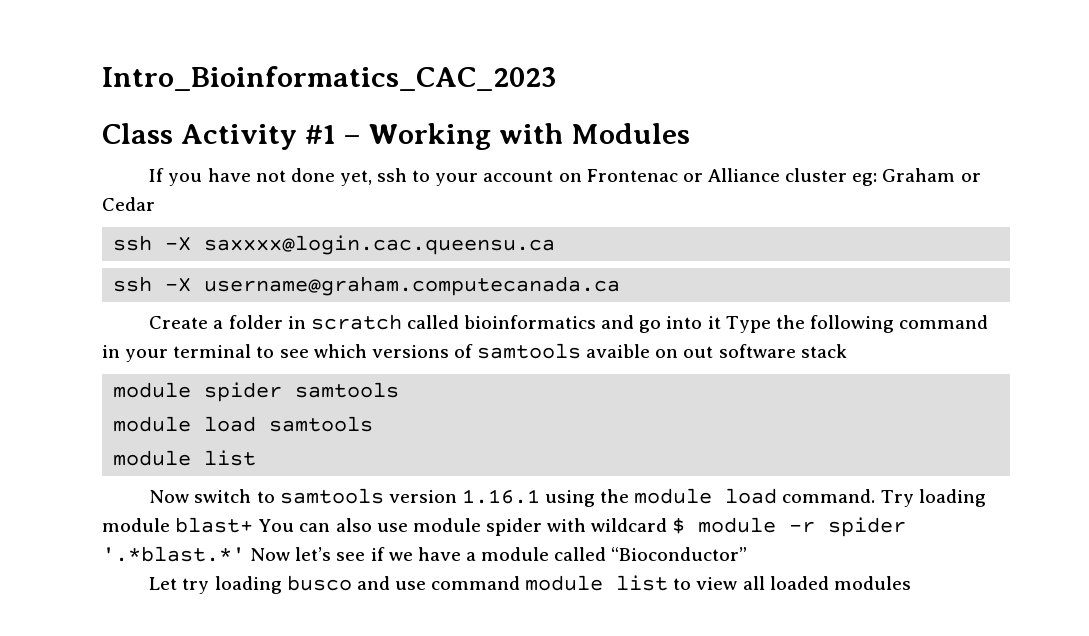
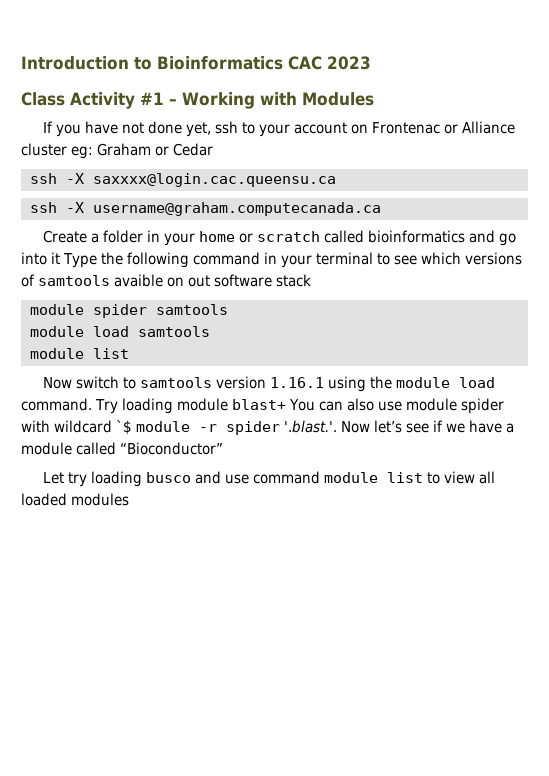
[102,66,557,91] Intro_Bioinformatics_CAC_2023 -> [21,56,371,70] Introduction to Bioinformatics CAC 2023
(306, 322) none -> [163,231,253,246] your home or
[672,517,686,534] $ -> [116,420,132,435] `$
[102,546,245,562] '.*blast.*' -> [284,420,337,433] '.blast.'.

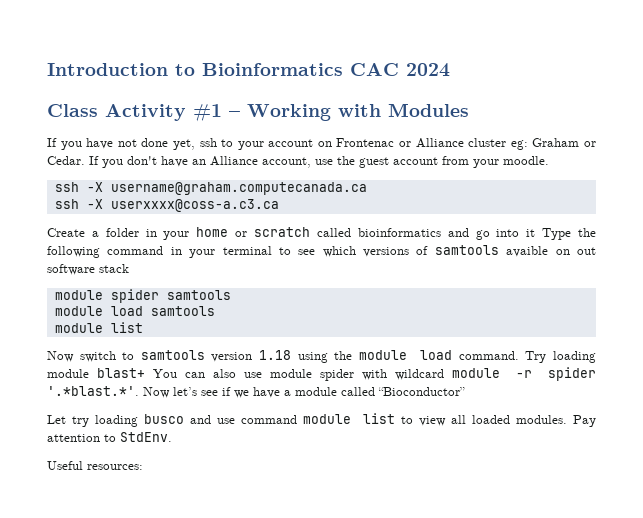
[327,56,371,70] 2023 -> [406,63,450,77] 2024
[173,143,213,156] [29,173,336,187] Cedar // ssh -X saxxxx@login.cac.queensu.ca -> [47,156,549,168] Cedar. If you don't have an Alliance account, use the guest account from your moodle.
(381, 209) none -> [54,199,279,212] // ssh -X userxxxx@coss-a.c3.ca
[269,377,324,388] 1.16.1 -> [259,350,292,360] 1.18
[116,420,132,435] `$ -> (444, 374) none
[284,420,337,433] '.blast.'. -> [47,386,139,396] '.*blast.*'.
[71,493,129,506] modules -> [516,415,596,427] [47,432,172,442] [47,461,143,470] modules. Pay attention to StdEnv. // Useful resources:

